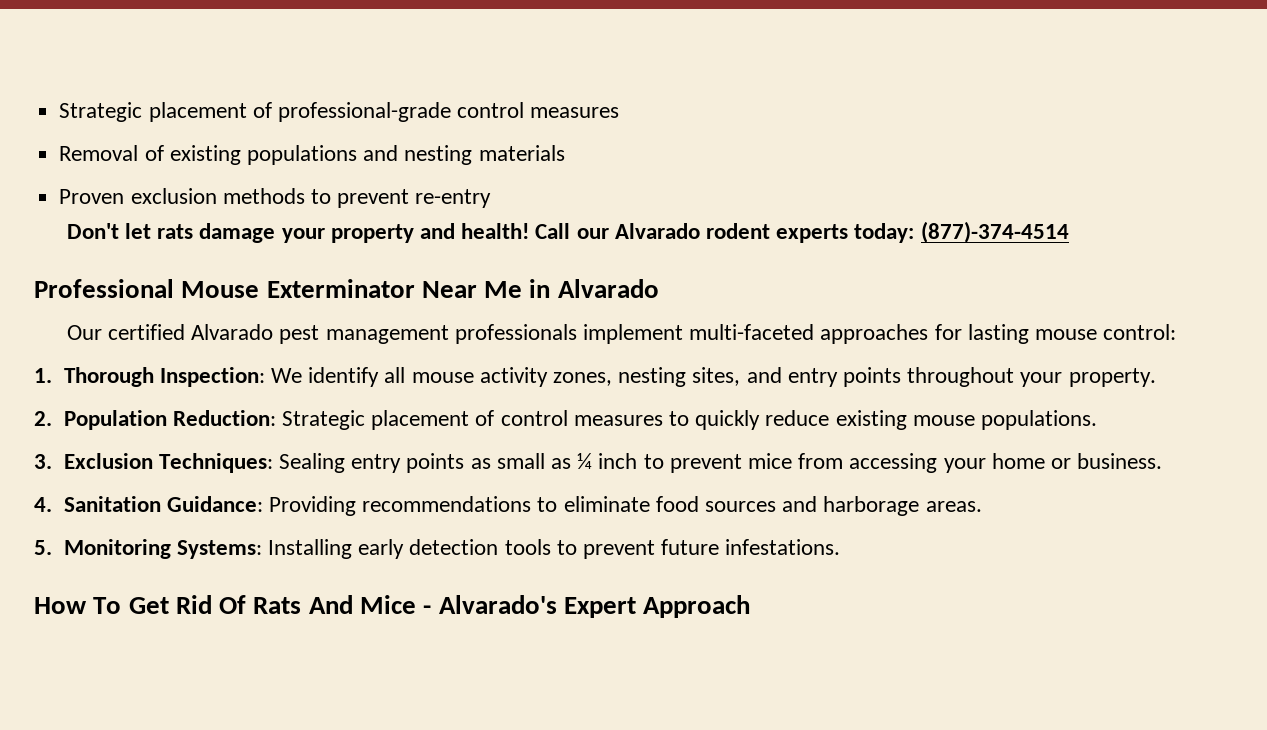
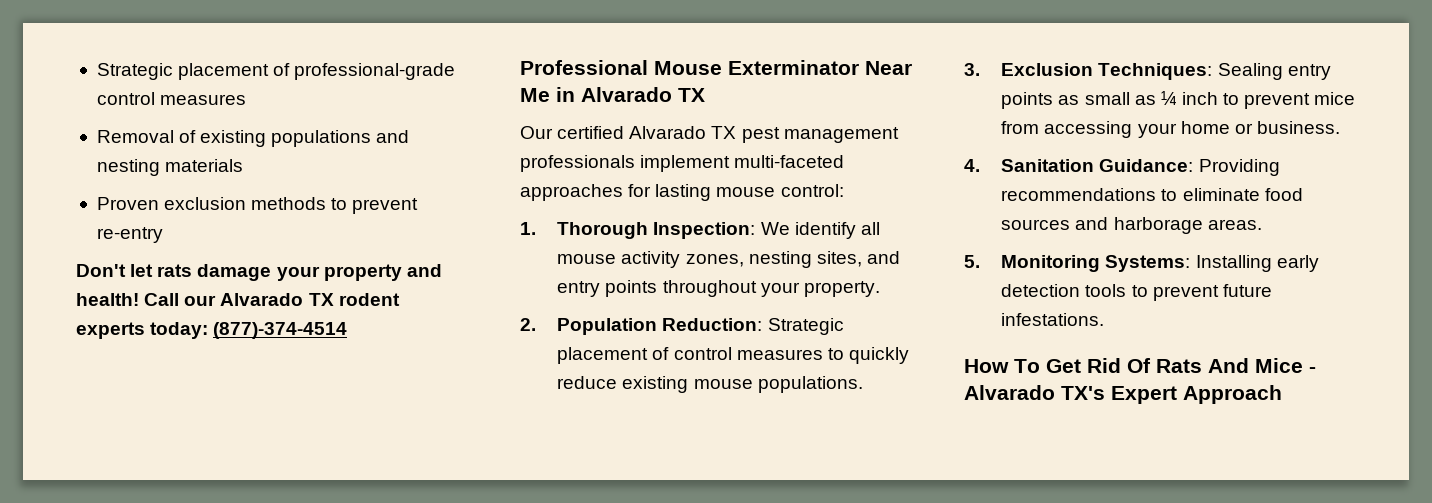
(700, 231) none -> [308,293,334,306] TX
(659, 288) none -> [678,88,705,102] TX
(274, 332) none -> [711,126,737,139] TX
[438,595,557,614] Alvarado's -> [964,385,1105,400] Alvarado TX's

